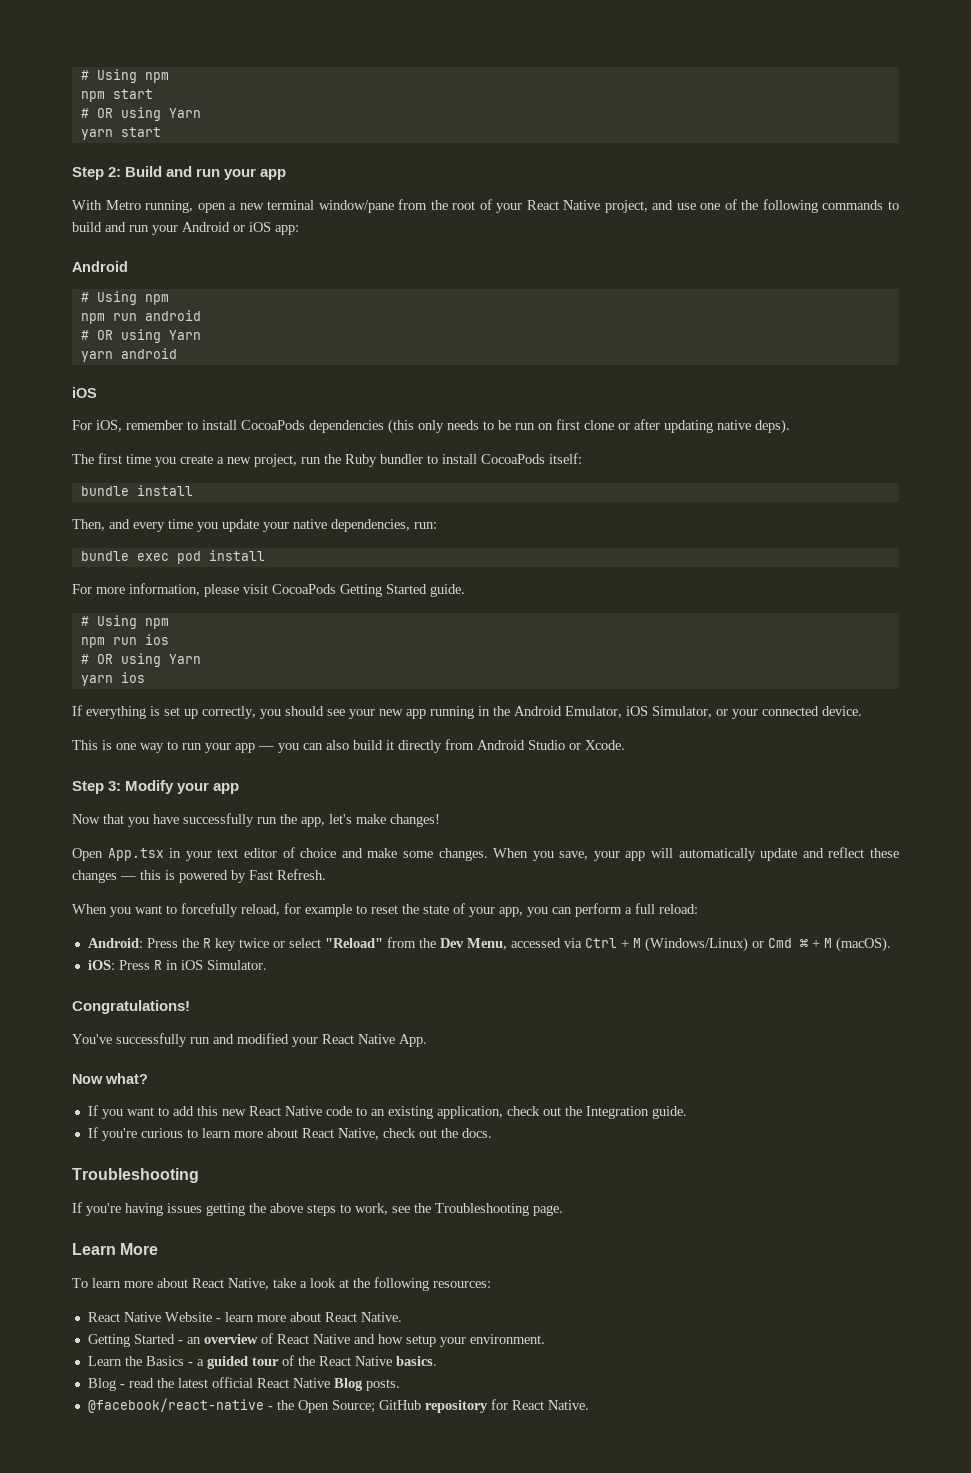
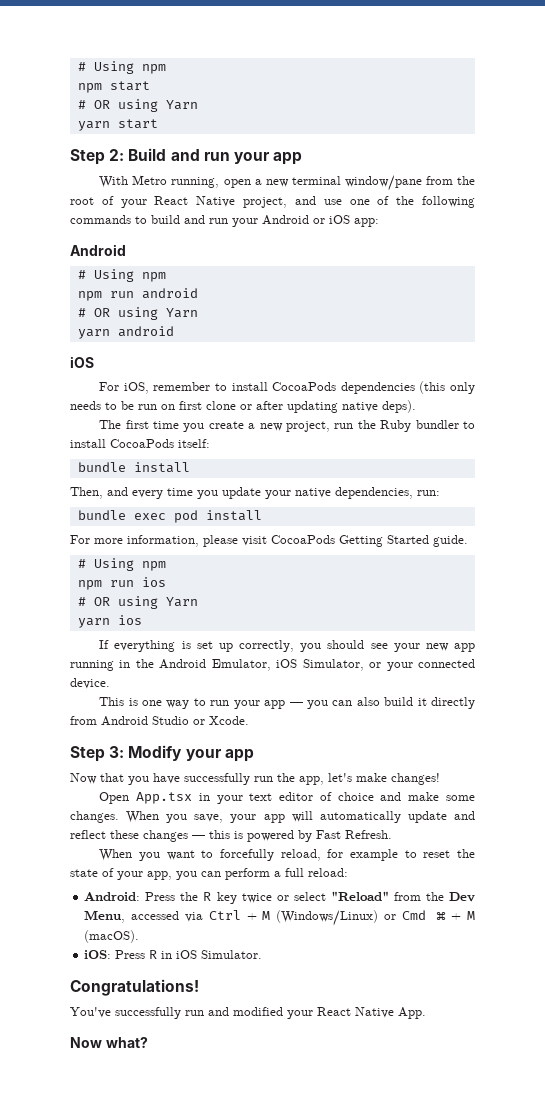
[87,1105,687,1119] [87,1127,492,1141] [72,1168,199,1183] [72,1202,563,1216] [72,1243,159,1255] [72,1277,491,1291] [87,1312,402,1322] [87,1333,545,1347] [87,1355,437,1369] [87,1377,400,1391] [87,1398,589,1413] // If you want to add this new React Native code to an existing application, check out the Integration guide. // If you're curious to learn more about React Native, check out the docs. // Troubleshooting // If you're having issues getting the above steps to work, see the Troubleshooting page. // Learn More // To learn more about React Native, take a look at the following resources: // React Native Website - learn more about React Native. // Getting Started - an overview of React Native and how setup your environment. // Learn the Basics - a guided tour of the React Native basics. // Blog - read the latest official React Native Blog posts. // @facebook/react-native - the Open Source; GitHub repository for React Native. -> (148, 1042) none

